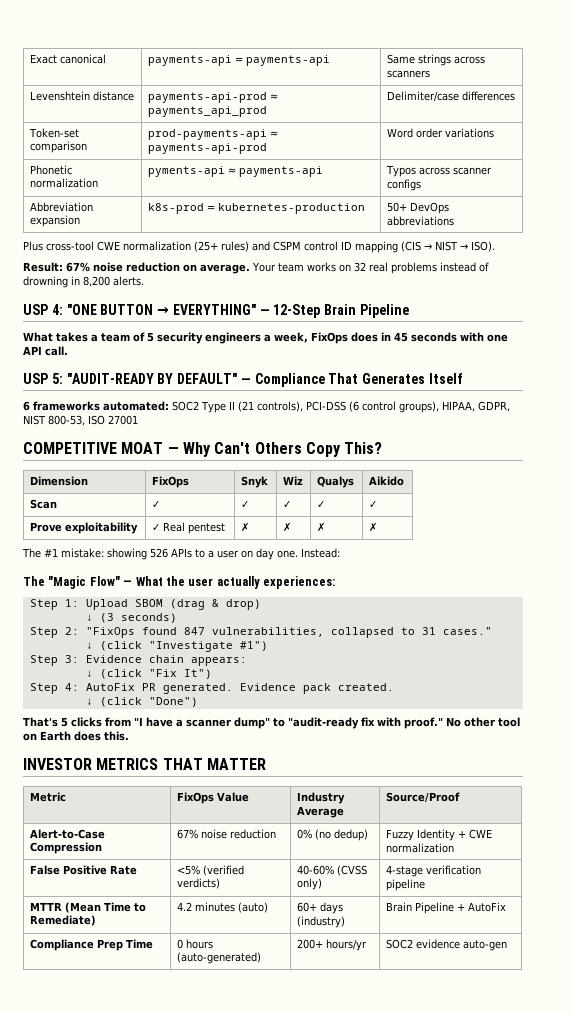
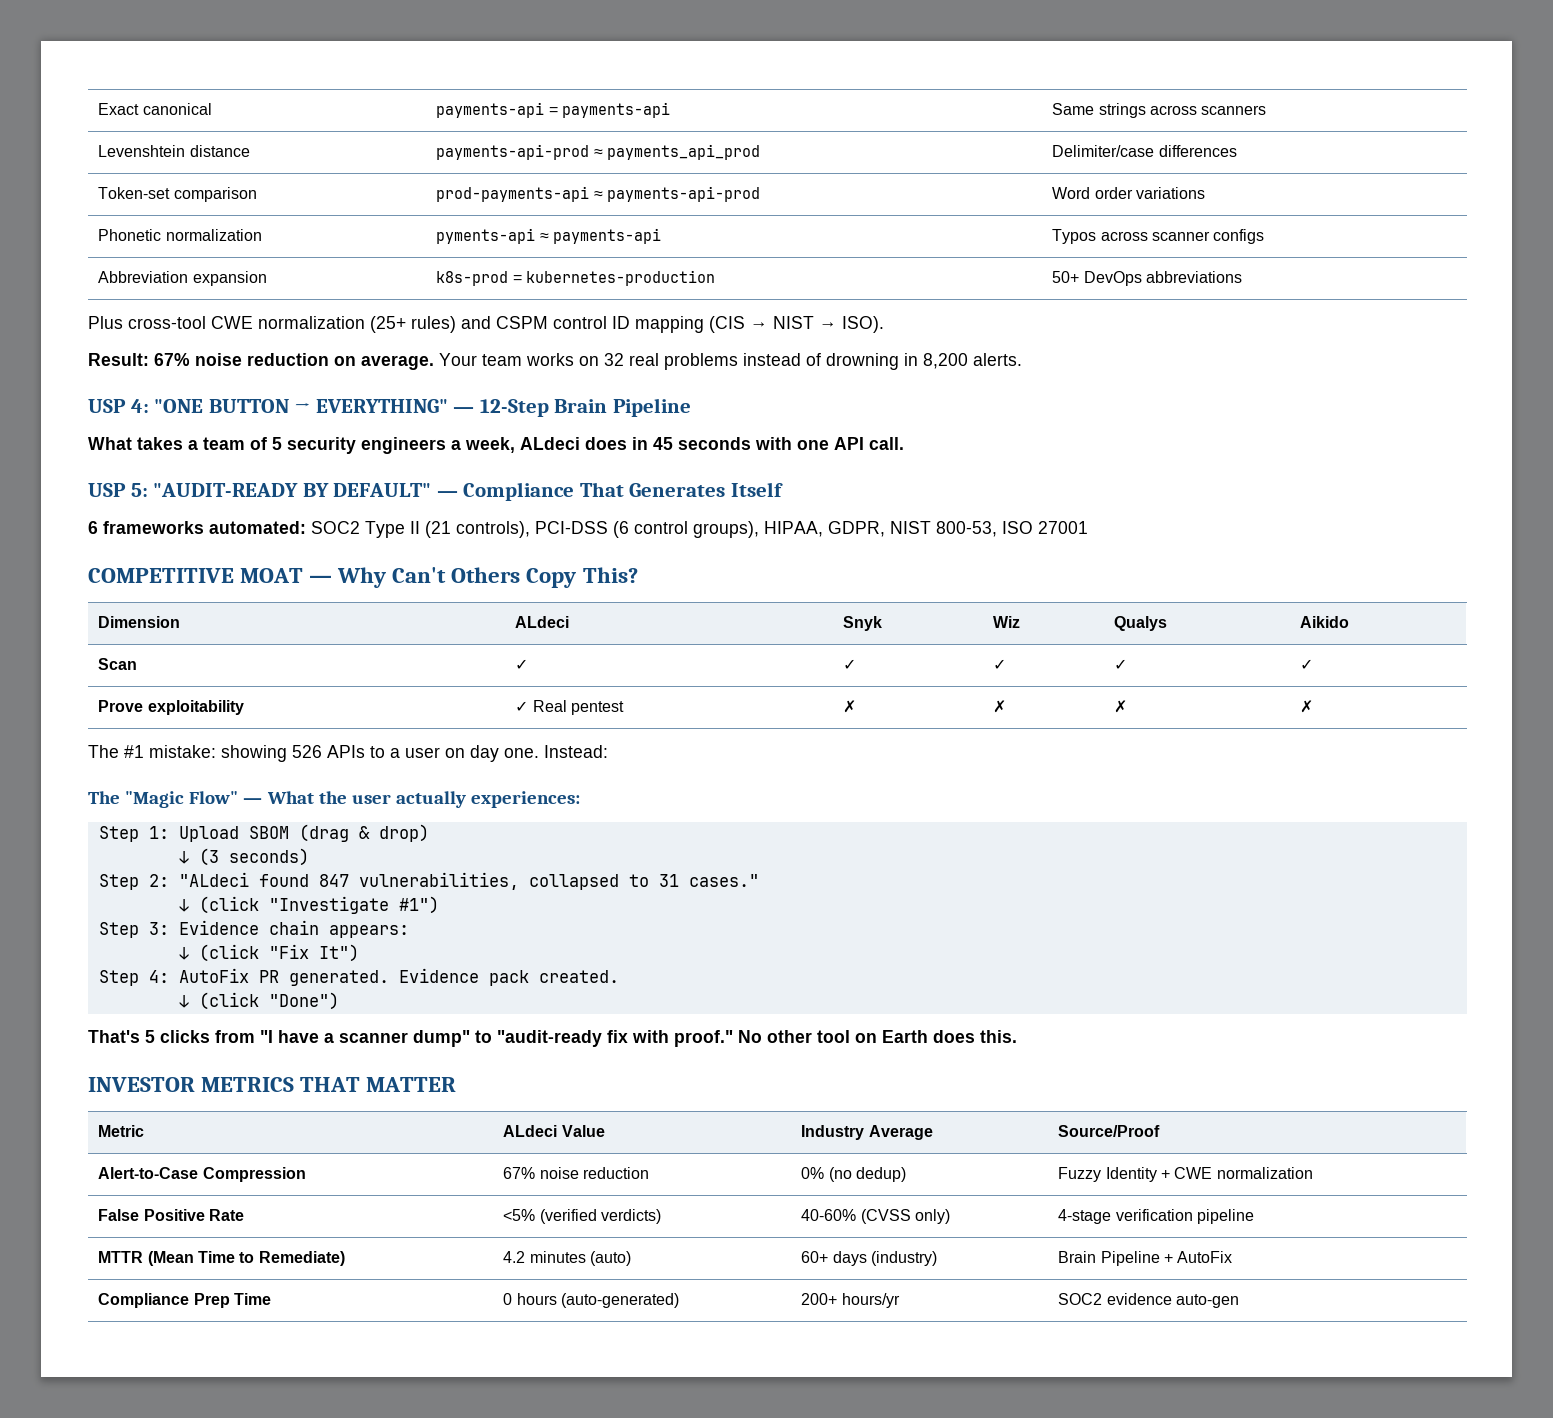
[311,332,348,344] FixOps -> [520,437,580,450] ALdeci
[151,476,189,488] FixOps -> [515,616,570,628] ALdeci
[85,627,135,638] "FixOps -> [178,872,249,887] "ALdeci
[176,792,214,804] FixOps -> [503,1125,558,1137] ALdeci

